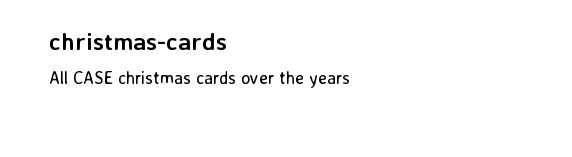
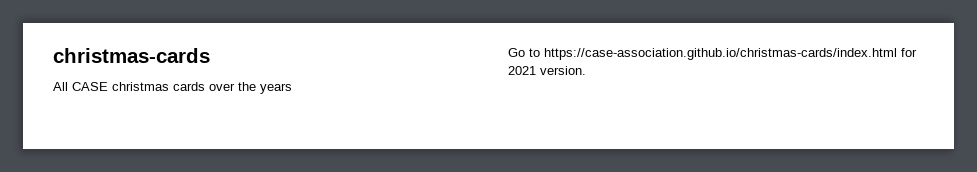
(350, 81) none -> [508,48,917,60] [508,66,586,75] // Go to https://case-association.github.io/christmas-cards/index.html for 2021 version.

